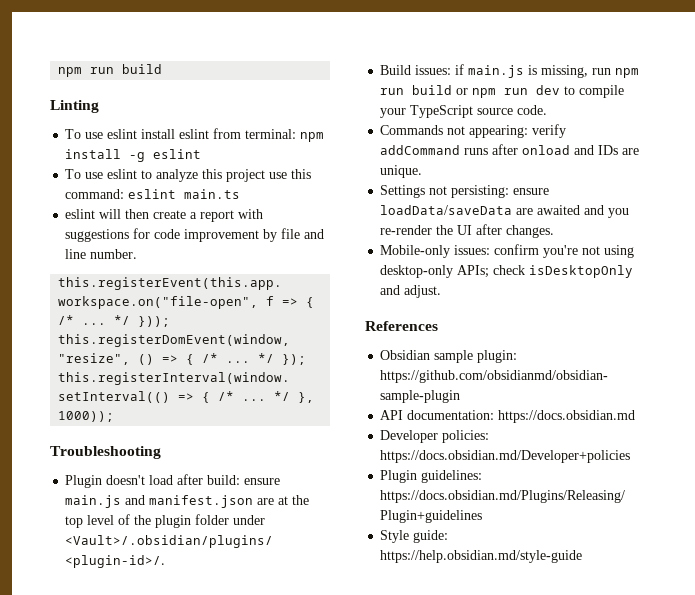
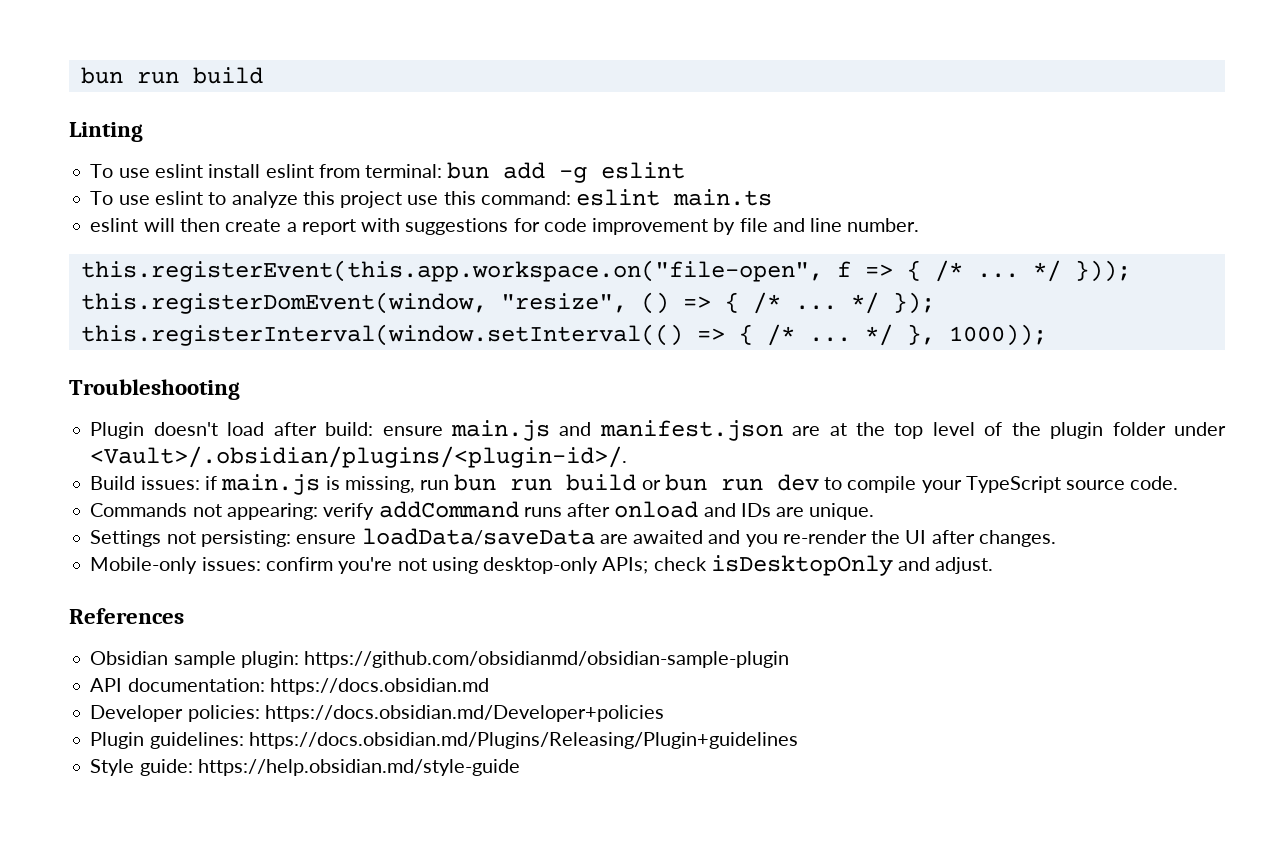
[58,67,83,77] npm -> [80,67,123,84] bun
[300,132,325,142] [65,149,122,159] npm install -> [447,162,546,179] bun add
[615,68,640,78] npm -> [454,474,497,491] bun
[472,88,497,98] npm -> [664,474,707,491] bun

